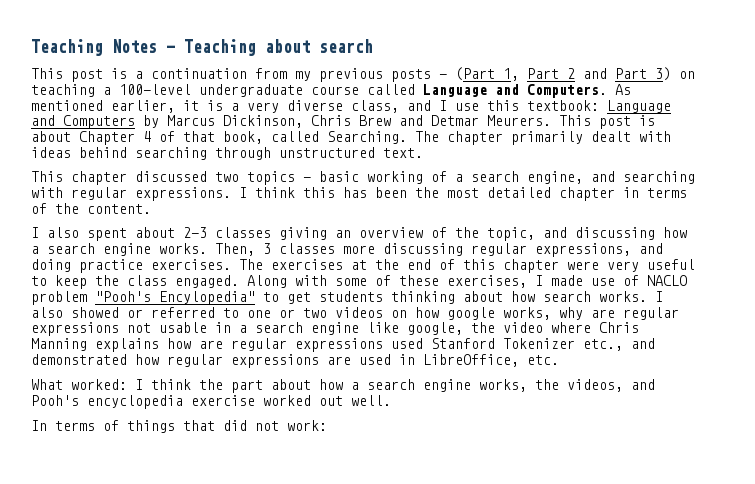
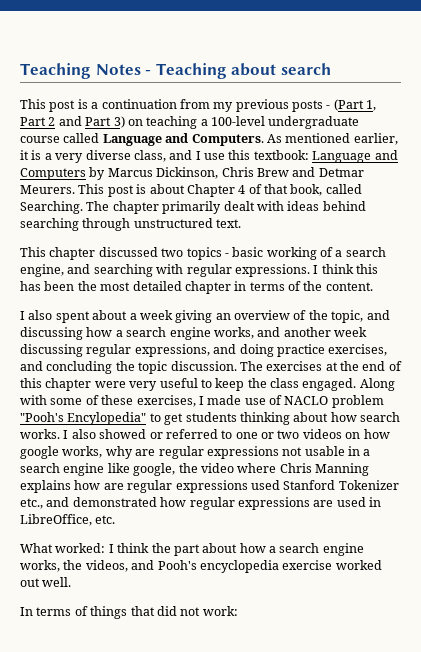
[183,227,271,238] 2-3 classes -> [129,310,173,320] a week
[159,243,375,256] works. Then, 3 classes more -> [213,327,367,339] works, and another week
[151,259,231,270] exercises. -> [328,344,388,356] [20,361,237,374] exercises, and concluding the topic discussion.

